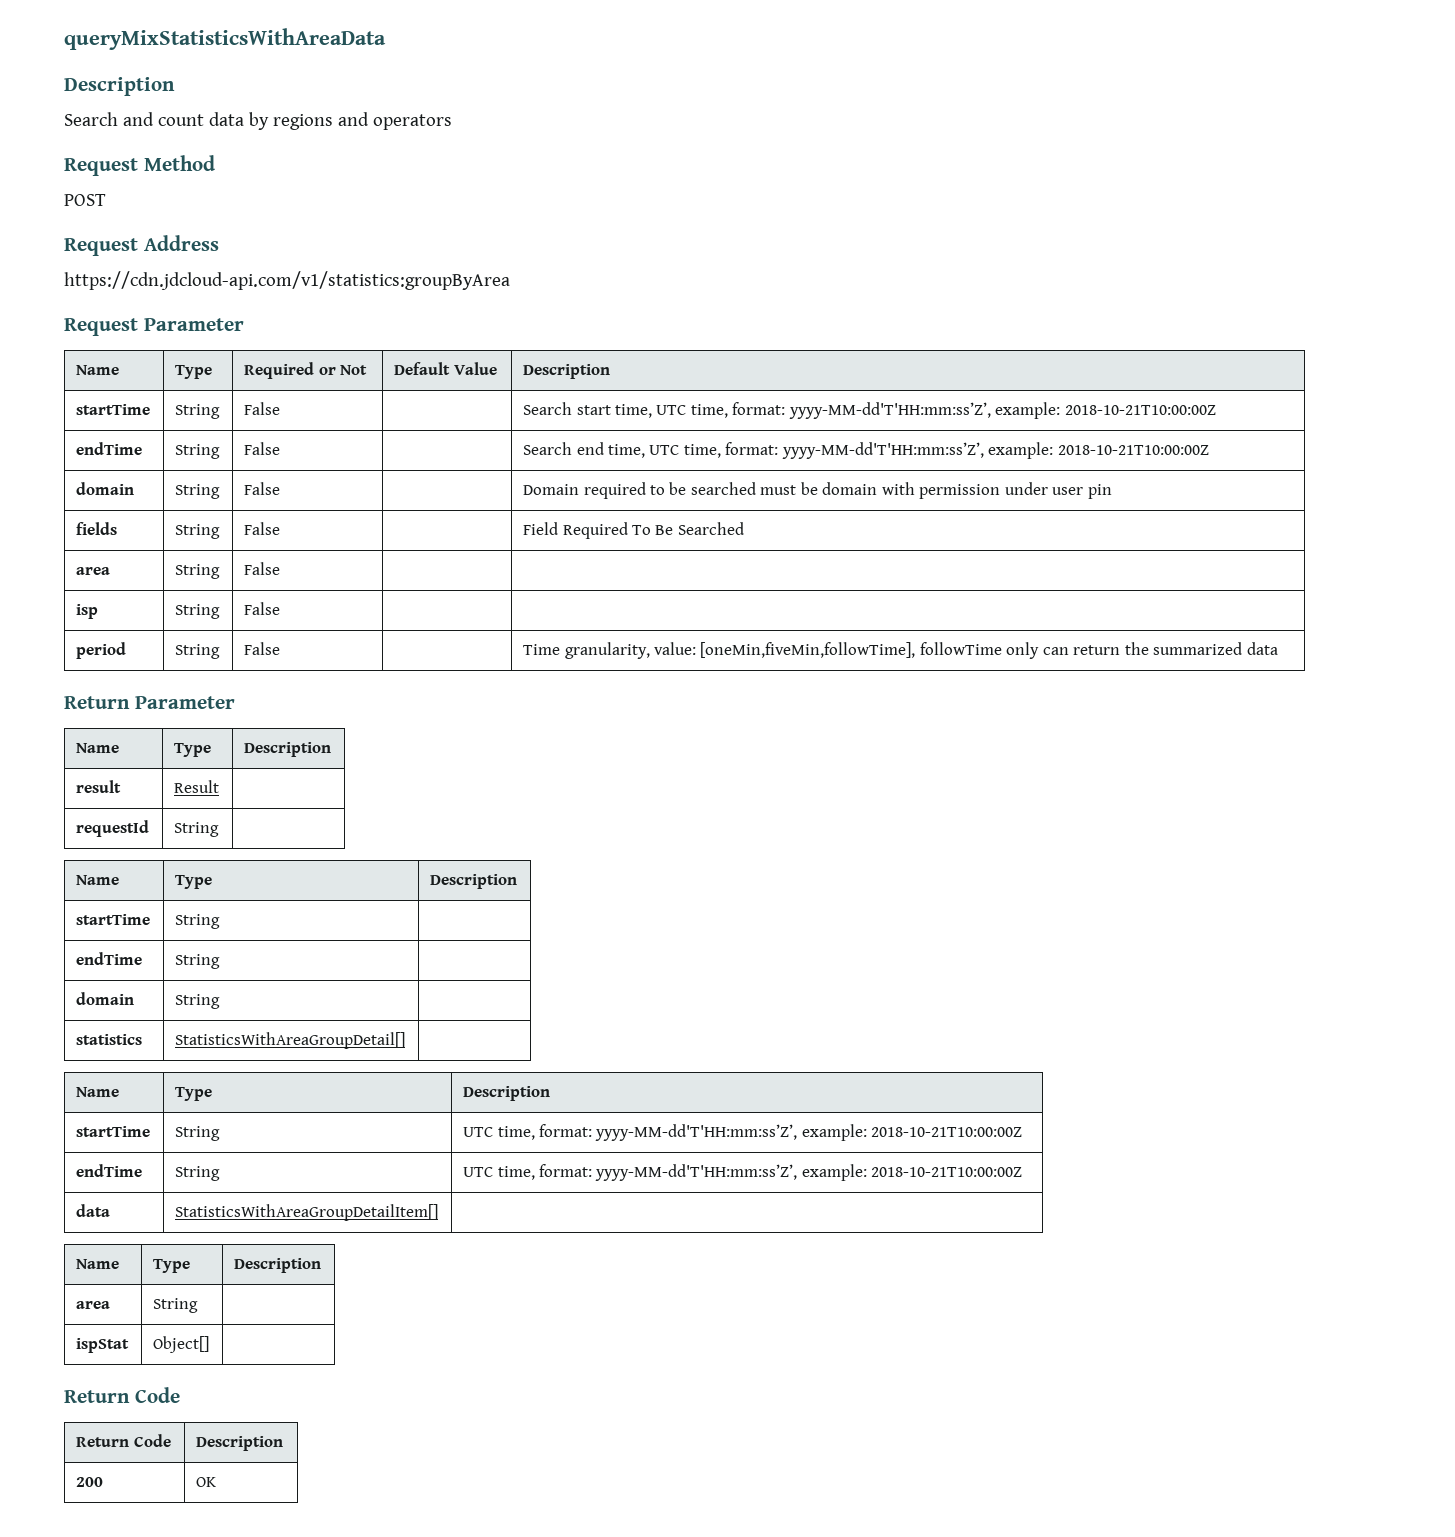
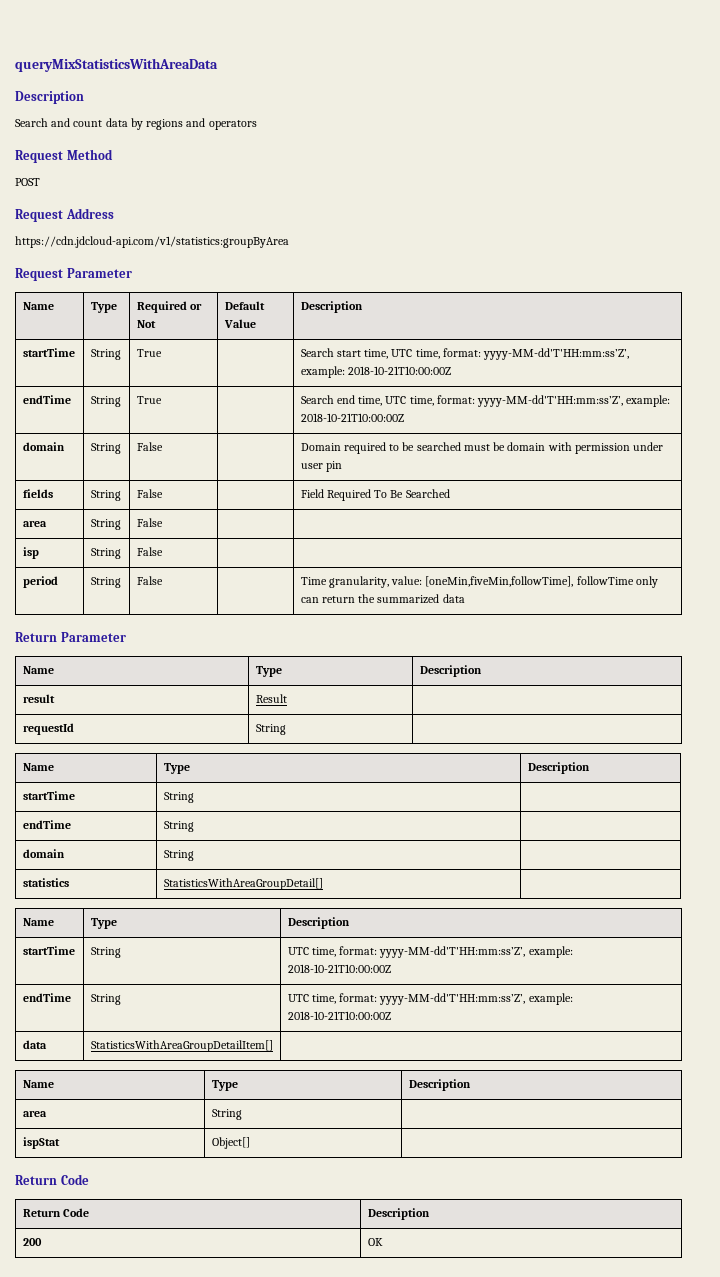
[244,402,281,415] False -> [136,349,162,357] True
[244,442,281,455] False -> [136,396,162,404] True

